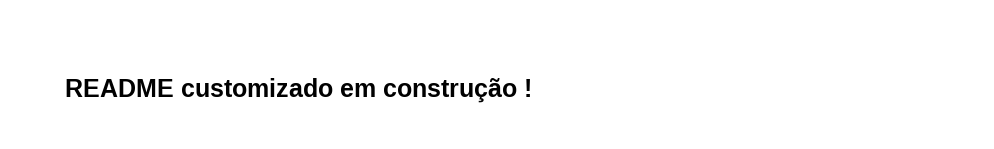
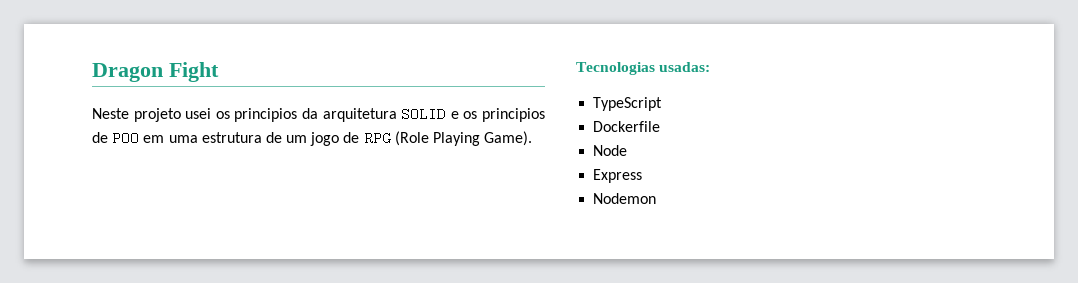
[65,78,532,103] README customizado em construção ! -> [92,62,219,82] [92,107,545,122] [92,131,533,146] [576,62,711,75] [593,97,663,111] [593,121,661,132] [593,145,628,156] [593,169,643,183] [593,193,657,204] Dragon Fight // Neste projeto usei os principios da arquitetura SOLID e os principios de POO em uma estrutura de um jogo de RPG (Role Playing Game). // Tecnologias usadas: // TypeScript // Dockerfile // Node // Express // Nodemon

